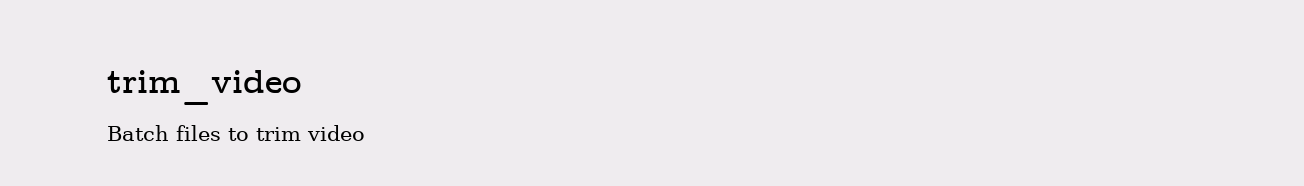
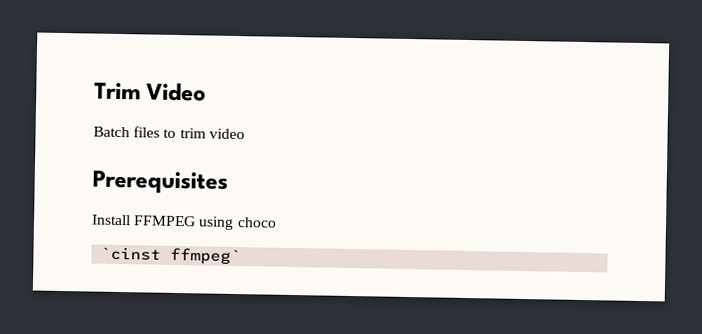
[107,70,302,105] trim_video -> [94,82,207,102] Trim Video
(365, 133) none -> [92,170,228,194] [91,214,277,230] [100,246,242,265] // Prerequisites // Install FFMPEG using choco // `cinst ffmpeg`

